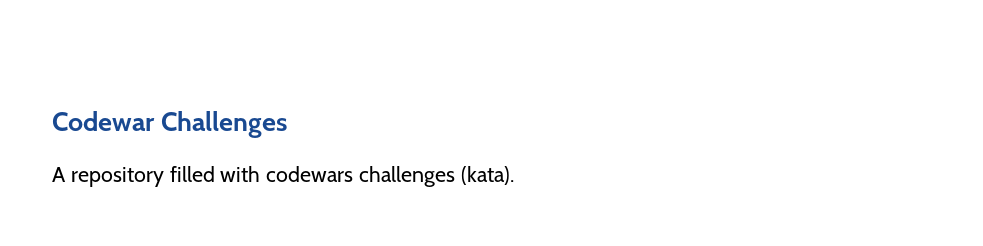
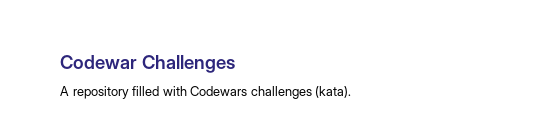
[266,166,354,182] codewars -> [190,86,248,96] Codewars

